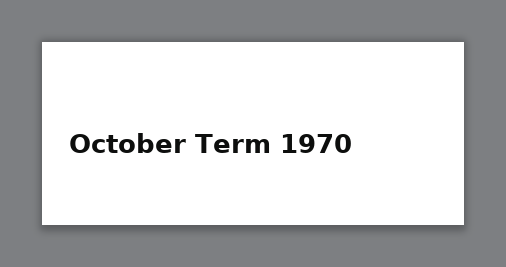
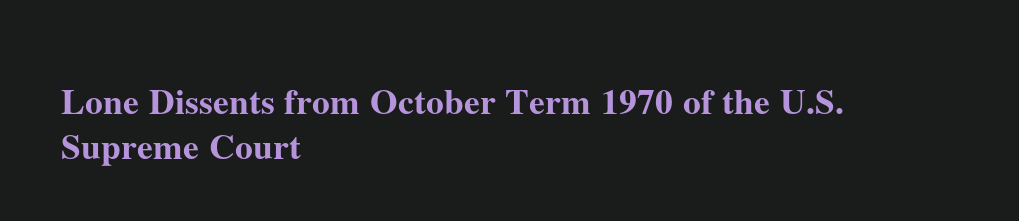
[69,133,352,153] October Term 1970 -> [61,90,844,114] [61,135,301,166] Lone Dissents from October Term 1970 of the U.S. Supreme Court

